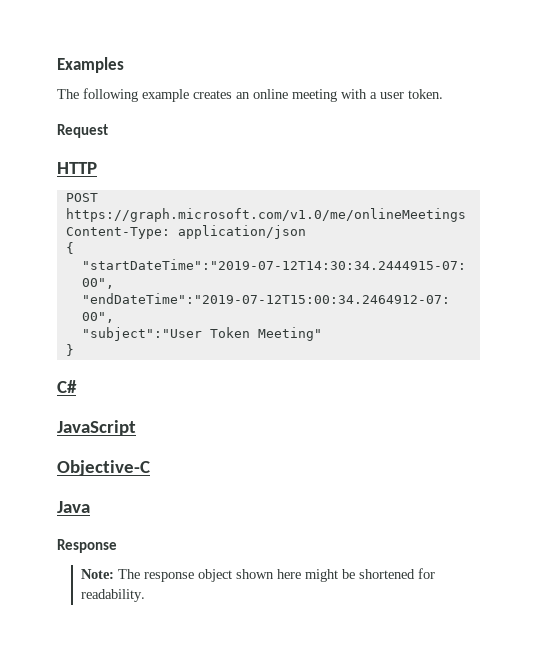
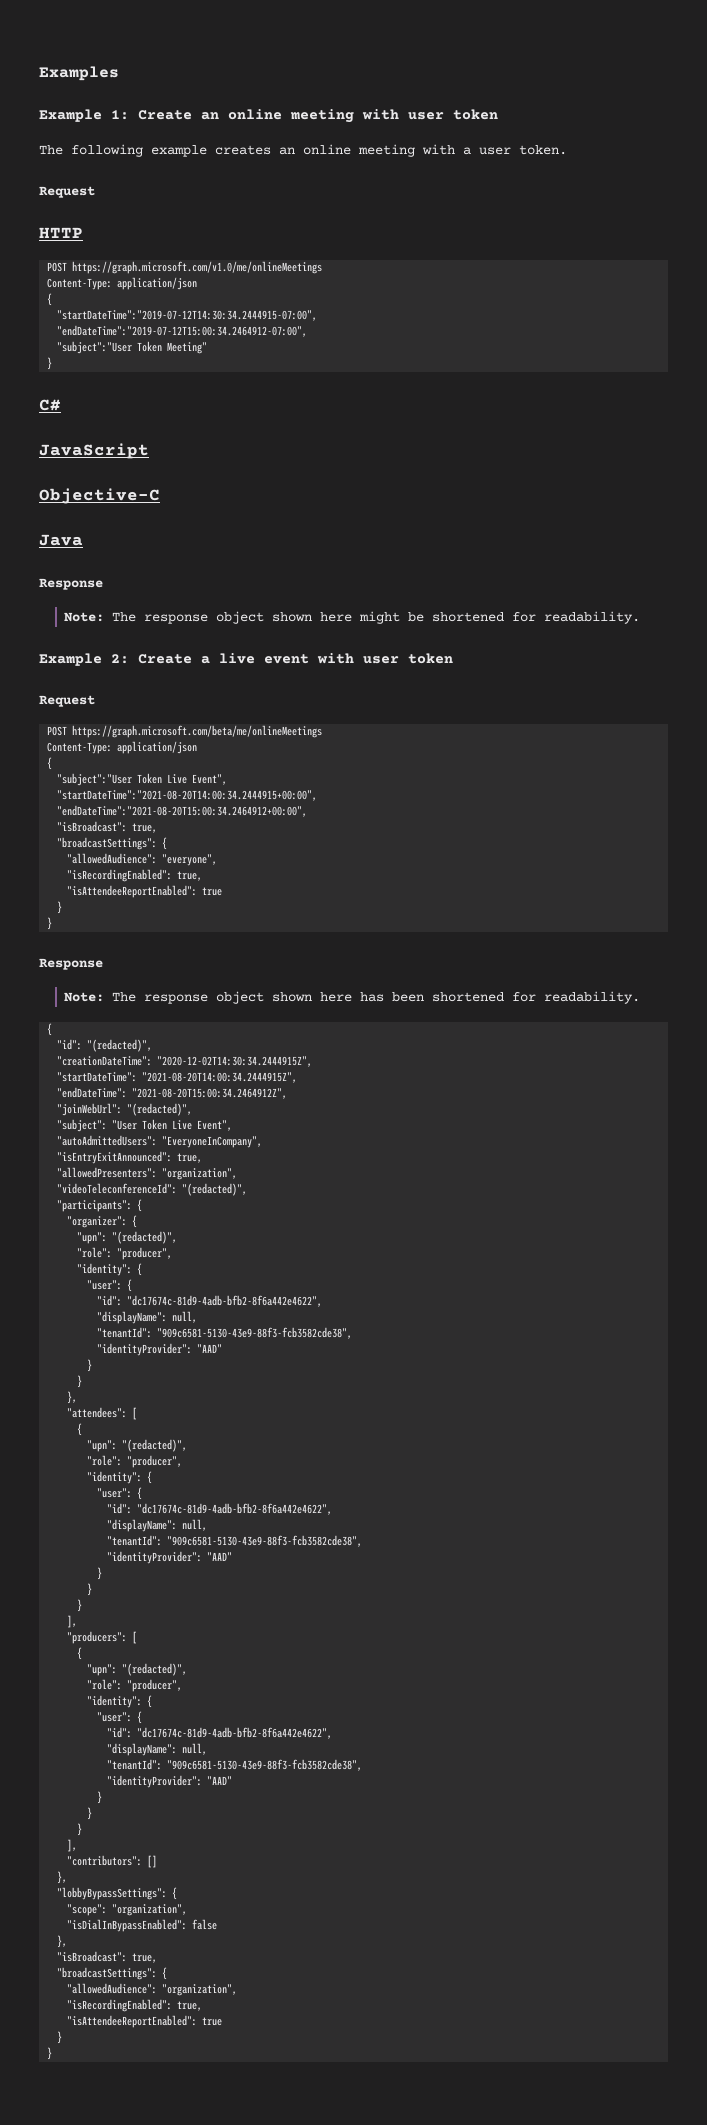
(124, 65) none -> [39,109,498,123] // Example 1: Create an online meeting with user token
(146, 595) none -> [39,653,453,666] [39,695,95,707] [47,725,323,738] [47,741,198,754] [47,757,53,770] [57,773,228,786] [57,790,318,801] [57,805,308,817] [57,821,158,833] [57,837,168,850] [67,853,218,866] [67,869,203,882] [67,885,223,898] [57,901,63,914] [47,917,53,930] [39,958,103,970] [64,991,641,1004] [47,1023,53,1036] [57,1039,153,1052] [57,1056,313,1067] [57,1072,298,1083] [57,1087,288,1099] [57,1103,193,1116] [57,1119,233,1132] [57,1135,263,1148] [57,1151,203,1164] [57,1167,238,1180] [57,1183,248,1196] [57,1199,143,1212] [67,1215,138,1228] [77,1231,178,1244] [77,1247,173,1260] [77,1263,143,1276] [87,1279,133,1292] [97,1295,323,1307] [97,1311,198,1324] [97,1327,353,1339] [97,1343,223,1356] [87,1359,93,1372] [77,1375,83,1388] [67,1391,78,1404] [67,1407,138,1420] [77,1423,83,1436] [87,1439,188,1452] [87,1455,183,1468] [87,1471,153,1484] [97,1487,143,1500] [107,1503,333,1515] [107,1519,208,1532] [107,1535,363,1547] [107,1551,233,1564] [97,1567,103,1580] [87,1583,93,1596] [77,1599,83,1612] [67,1615,78,1628] [67,1631,138,1644] [77,1647,83,1660] [87,1663,188,1676] [87,1679,183,1692] [87,1695,153,1708] [97,1711,143,1724] [107,1727,333,1739] [107,1743,208,1756] [107,1759,363,1771] [107,1775,233,1788] [97,1791,103,1804] [87,1807,93,1820] [77,1823,83,1836] [67,1839,78,1852] [67,1855,158,1868] [57,1871,68,1884] [57,1887,178,1900] [67,1904,188,1916] [67,1919,218,1932] [57,1935,68,1948] [57,1951,158,1963] [57,1967,168,1980] [67,1983,238,1996] [67,1999,203,2012] [67,2015,223,2028] [57,2031,63,2044] [47,2047,53,2060] // Example 2: Create a live event with user token // Request // POST https://graph.microsoft.com/beta/me/onlineMeetings // Content-Type: application/json // { // "subject":"User Token Live Event", // "startDateTime":"2021-08-20T14:00:34.2444915+00:00", // "endDateTime":"2021-08-20T15:00:34.2464912+00:00", // "isBroadcast": true, // "broadcastSettings": { // "allowedAudience": "everyone", // "isRecordingEnabled": true, // "isAttendeeReportEnabled": true // } // } // Response // Note: The response object shown here has been shortened for readability. // { // "id": "(redacted)", // "creationDateTime": "2020-12-02T14:30:34.2444915Z", // "startDateTime": "2021-08-20T14:00:34.2444915Z", // "endDateTime": "2021-08-20T15:00:34.2464912Z", // "joinWebUrl": "(redacted)", // "subject": "User Token Live Event", // "autoAdmittedUsers": "EveryoneInCompany", // "isEntryExitAnnounced": true, // "allowedPresenters": "organization", // "videoTeleconferenceId": "(redacted)", // "participants": { // "organizer": { // "upn": "(redacted)", // "role": "producer", // "identity": { // "user": { // "id": "dc17674c-81d9-4adb-bfb2-8f6a442e4622", // "displayName": null, // "tenantId": "909c6581-5130-43e9-88f3-fcb3582cde38", // "identityProvider": "AAD" // } // } // }, // "attendees": [ // { // "upn": "(redacted)", // "role": "producer", // "identity": { // "user": { // "id": "dc17674c-81d9-4adb-bfb2-8f6a442e4622", // "displayName": null, // "tenantId": "909c6581-5130-43e9-88f3-fcb3582cde38", // "identityProvider": "AAD" // } // } // } // ], // "producers": [ // { // "upn": "(redacted)", // "role": "producer", // "identity": { // "user": { // "id": "dc17674c-81d9-4adb-bfb2-8f6a442e4622", // "displayName": null, // "tenantId": "909c6581-5130-43e9-88f3-fcb3582cde38", // "identityProvider": "AAD" // } // } // } // ], // "contributors": [] // }, // "lobbyBypassSettings": { // "scope": "organization", // "isDialInBypassEnabled": false // }, // "isBroadcast": true, // "broadcastSettings": { // "allowedAudience": "organization", // "isRecordingEnabled": true, // "isAttendeeReportEnabled": true // } // }

